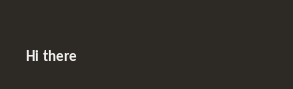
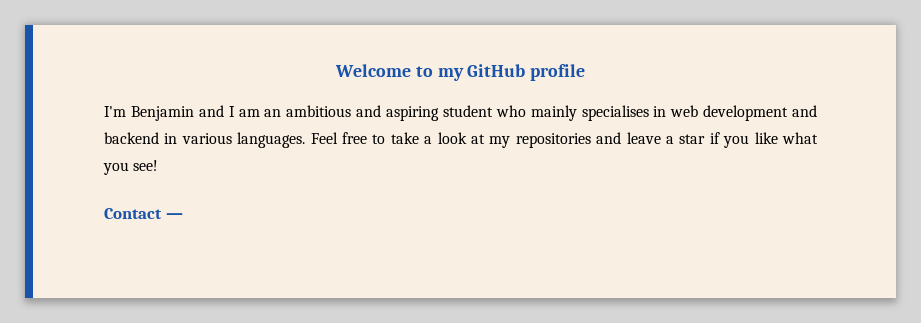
[26,50,77,61] Hi there -> [335,64,585,81] [104,105,817,121] [104,132,818,148] [103,160,159,175] [104,208,183,219] Welcome to my GitHub profile // I'm Benjamin and I am an ambitious and aspiring student who mainly specialises in web development and backend in various languages. Feel free to take a look at my repositories and leave a star if you like what you see! // Contact —

